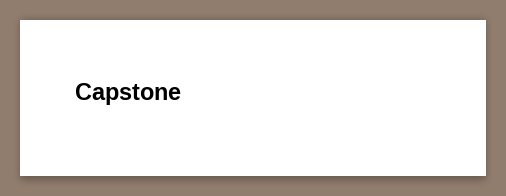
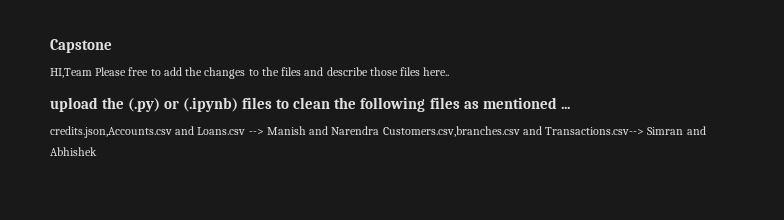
(181, 94) none -> [50,67,450,79] [50,97,570,112] [50,126,706,138] [50,147,97,156] // HI,Team Please free to add the changes to the files and describe those files here.. // upload the (.py) or (.ipynb) files to clean the following files as mentioned ... // credits.json,Accounts.csv and Loans.csv --> Manish and Narendra Customers.csv,branches.csv and Transactions.csv--> Simran and Abhishek

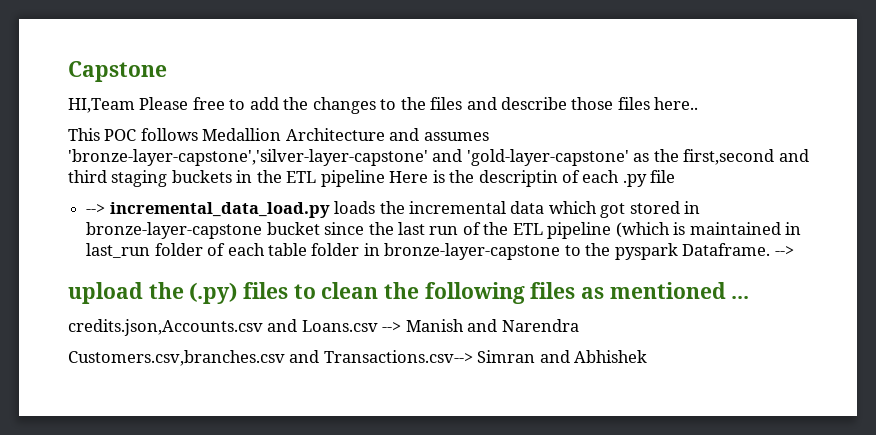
(450, 71) none -> [68,128,489,141] [68,149,809,166] [68,170,676,187] [86,201,701,218] [86,222,802,239] [86,243,794,260] // This POC follows Medallion Architecture and assumes 'bronze-layer-capstone','silver-layer-capstone' and 'gold-layer-capstone' as the first,second and third staging buckets in the ETL pipeline Here is the descriptin of each .py file // --> incremental_data_load.py loads the incremental data which got stored in bronze-layer-capstone bucket since the last run of the ETL pipeline (which is maintained in last_run folder of each table folder in bronze-layer-capstone to the pyspark Dataframe. -->
[164,97,239,112] or (.ipynb) -> (238, 293) none
(380, 130) none -> (579, 325) //

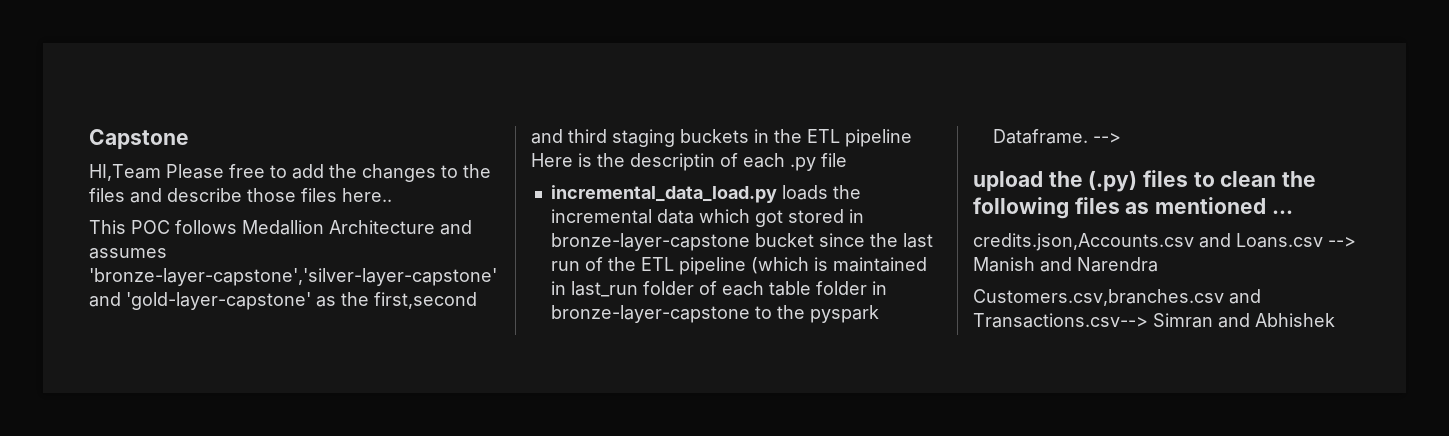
[86,204,106,214] --> -> (847, 160) none

